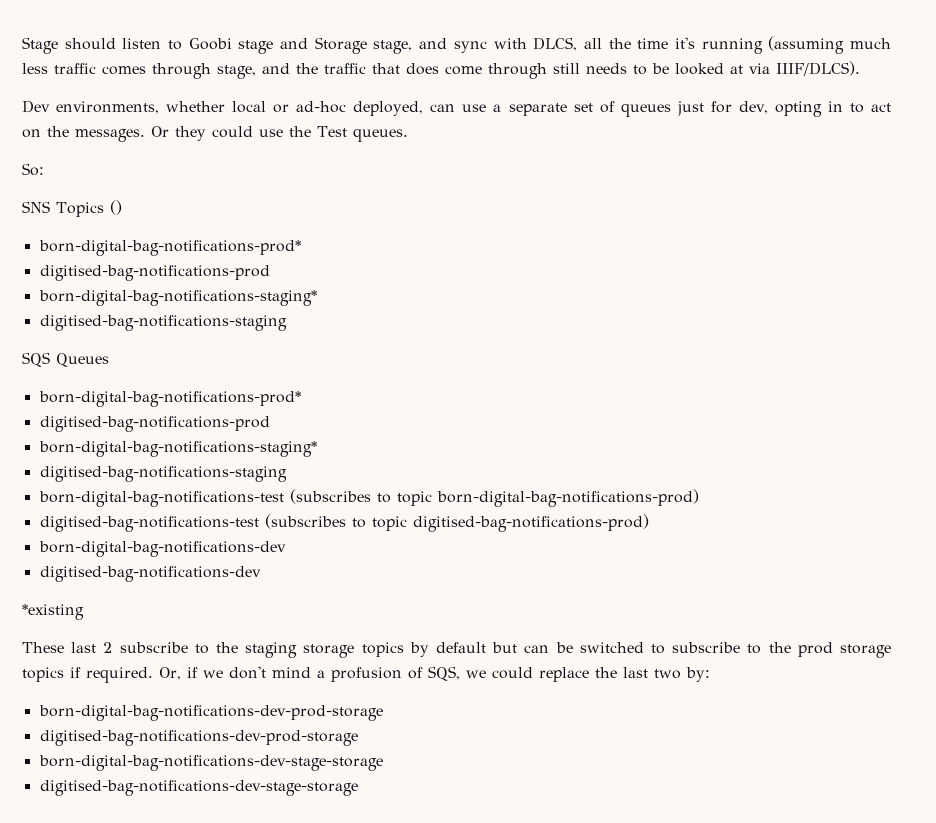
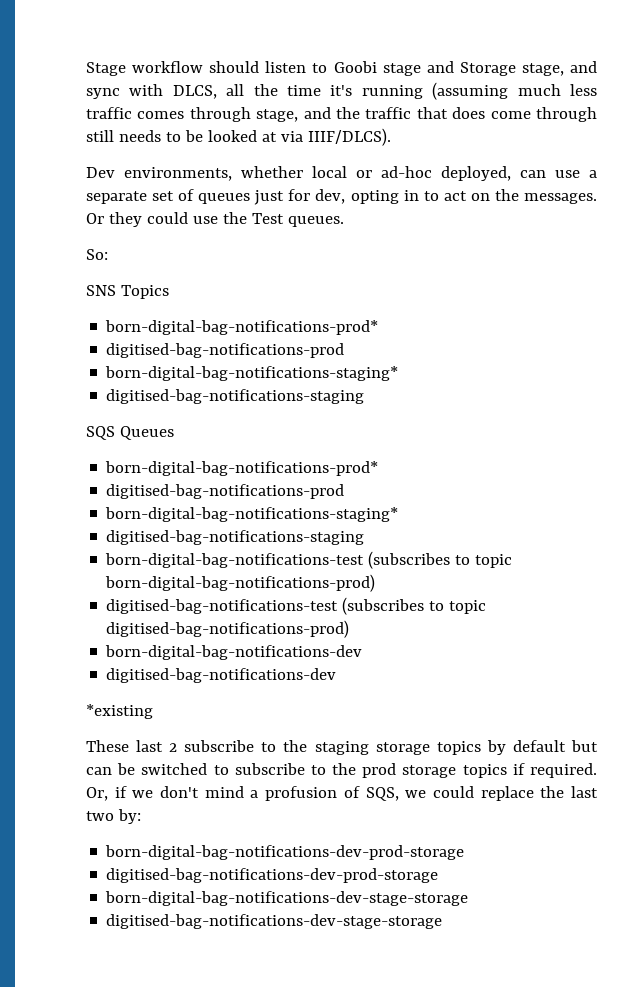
(58, 45) none -> [132,61,204,73] workflow
[109,200,122,215] () -> (169, 292) none

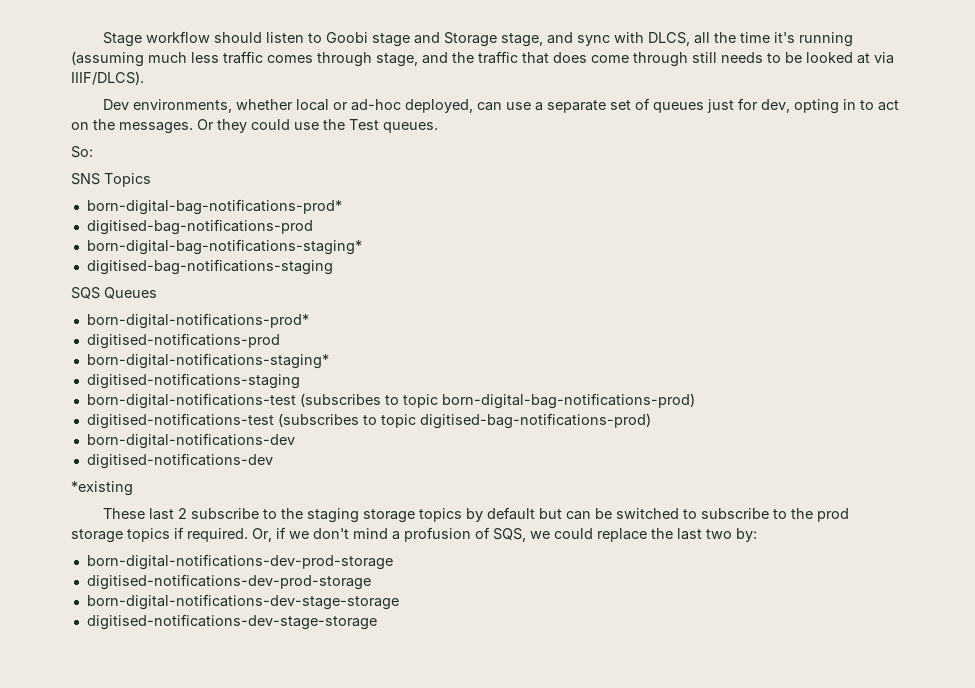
[105,461,379,476] [106,484,345,499] [105,507,399,522] [106,530,365,545] [105,553,365,568] born-digital-bag-notifications-prod* // digitised-bag-notifications-prod // born-digital-bag-notifications-staging* // digitised-bag-notifications-staging // born-digital-bag-notifications-test -> [86,313,309,329] [86,333,280,349] [86,353,329,369] [86,373,300,389] [86,393,296,409] born-digital-notifications-prod* // digitised-notifications-prod // born-digital-notifications-staging* // digitised-notifications-staging // born-digital-notifications-test
[106,599,339,614] digitised-bag-notifications-test -> [86,413,274,429] digitised-notifications-test
[105,645,363,660] [106,668,337,683] born-digital-bag-notifications-dev // digitised-bag-notifications-dev -> [86,433,295,449] [86,453,273,469] born-digital-notifications-dev // digitised-notifications-dev
[105,845,465,860] [106,868,439,883] [105,891,469,906] [106,914,443,929] born-digital-bag-notifications-dev-prod-storage // digitised-bag-notifications-dev-prod-storage // born-digital-bag-notifications-dev-stage-storage // digitised-bag-notifications-dev-stage-storage -> [86,554,393,570] [86,574,371,590] [86,594,399,610] [86,614,377,630] born-digital-notifications-dev-prod-storage // digitised-notifications-dev-prod-storage // born-digital-notifications-dev-stage-storage // digitised-notifications-dev-stage-storage

